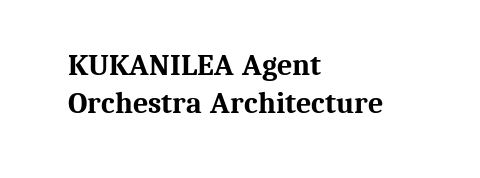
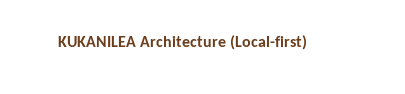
[240,55,321,81] [68,91,383,113] Agent Orchestra Architecture -> [140,35,308,50] Architecture (Local-first)

